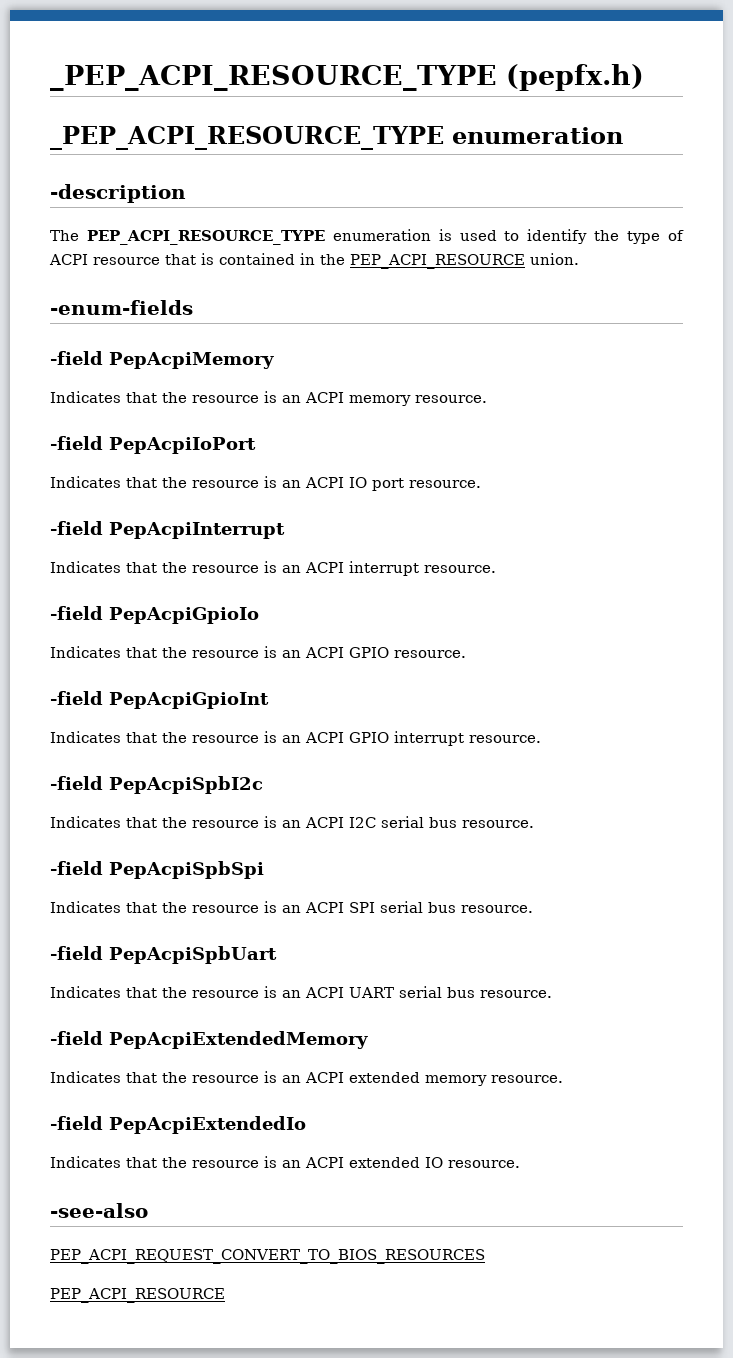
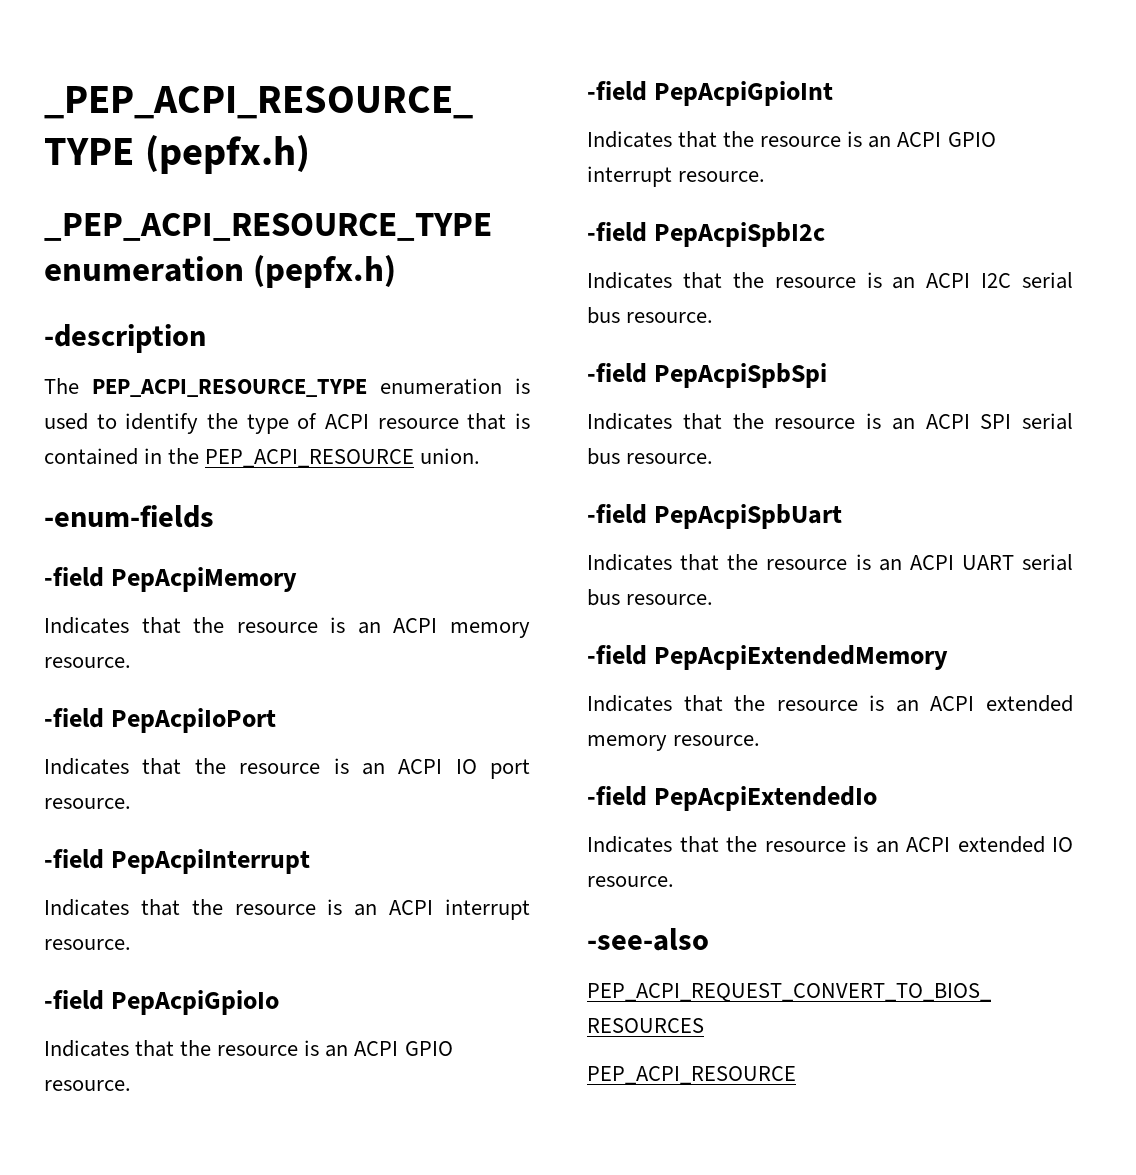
(623, 135) none -> [253,255,397,288] (pepfx.h)

